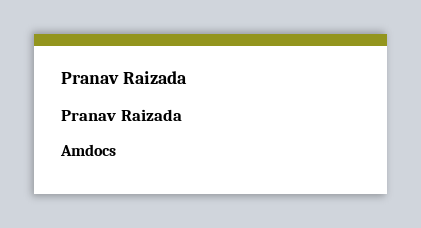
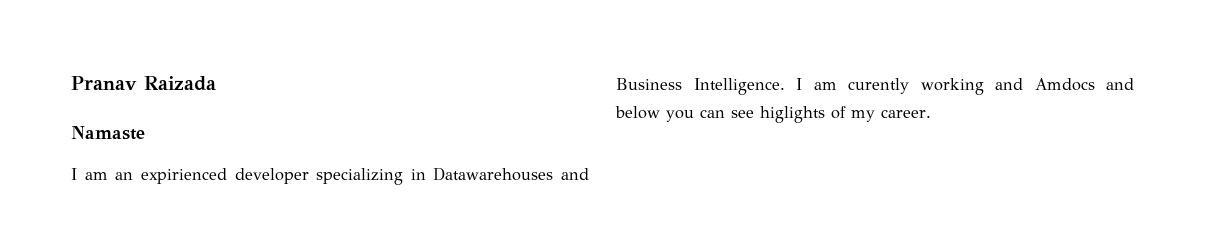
[61,71,187,84] [61,109,182,121] [60,144,116,156] Pranav Raizada // Pranav Raizada // Amdocs -> [71,76,216,91] [71,126,145,140] [71,167,589,185] [616,78,1134,95] [615,106,931,123] Pranav Raizada // Namaste // I am an expirienced developer specializing in Datawarehouses and Business Intelligence. I am curently working and Amdocs and below you can see higlights of my career.

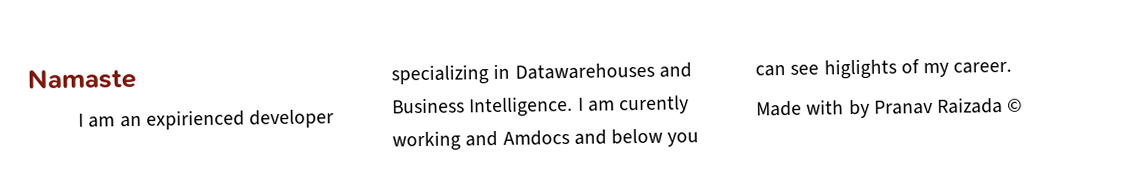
[71,76,216,91] Pranav Raizada // -> (27, 78) none
(931, 113) none -> [756,97,1024,119] // Made with by Pranav Raizada ©

